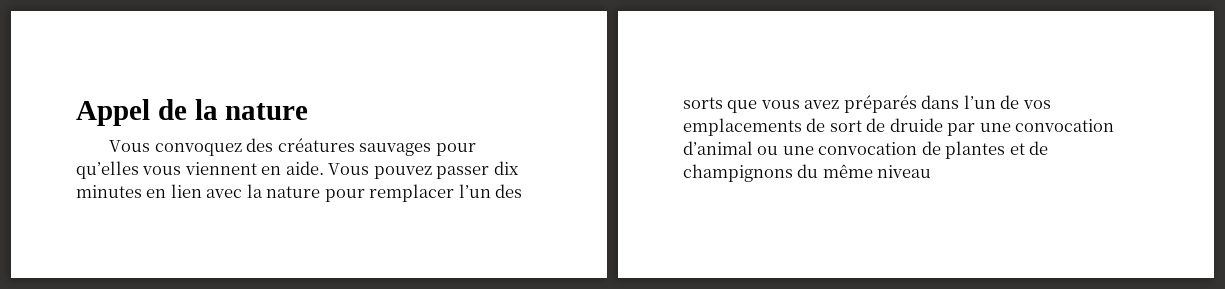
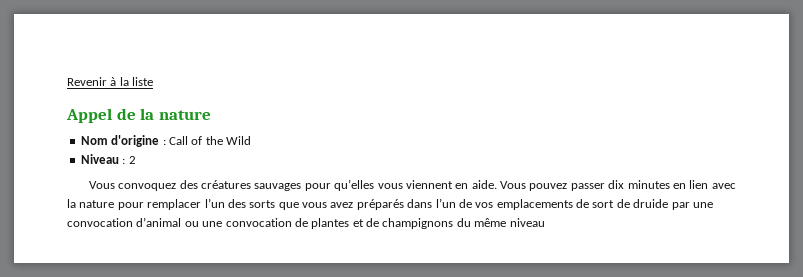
(76, 112) none -> [67,77,154,86] Revenir à la liste //
(309, 111) none -> [80,135,251,147] [80,154,136,164] // Nom d'origine : Call of the Wild // Niveau : 2

